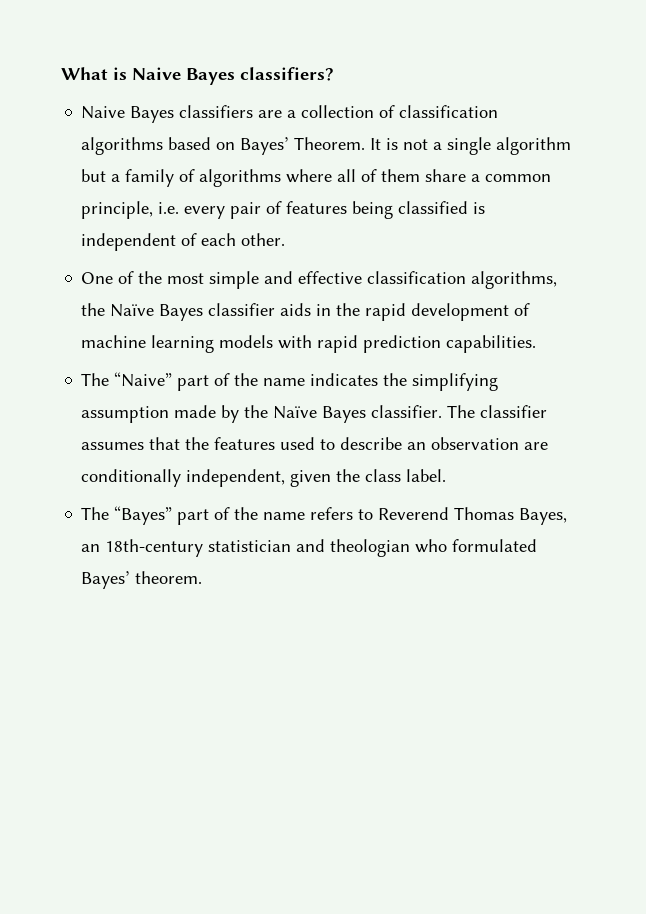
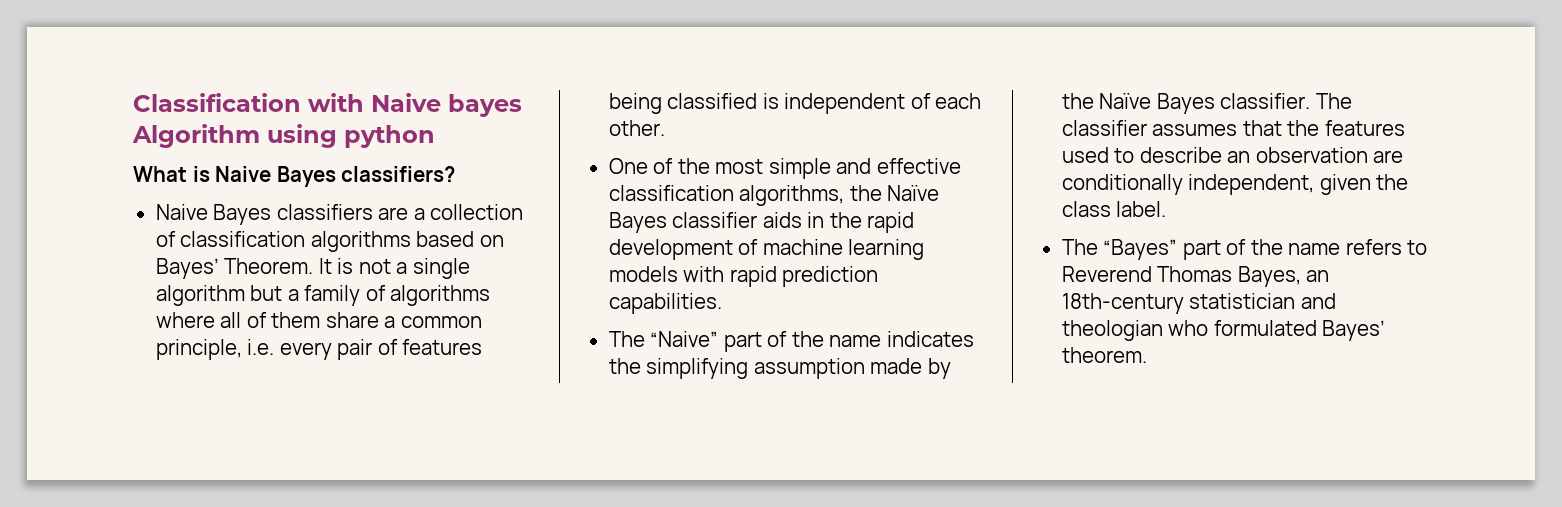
(61, 73) none -> [133,93,522,117] [132,124,435,148] Classification with Naive bayes Algorithm using python //

